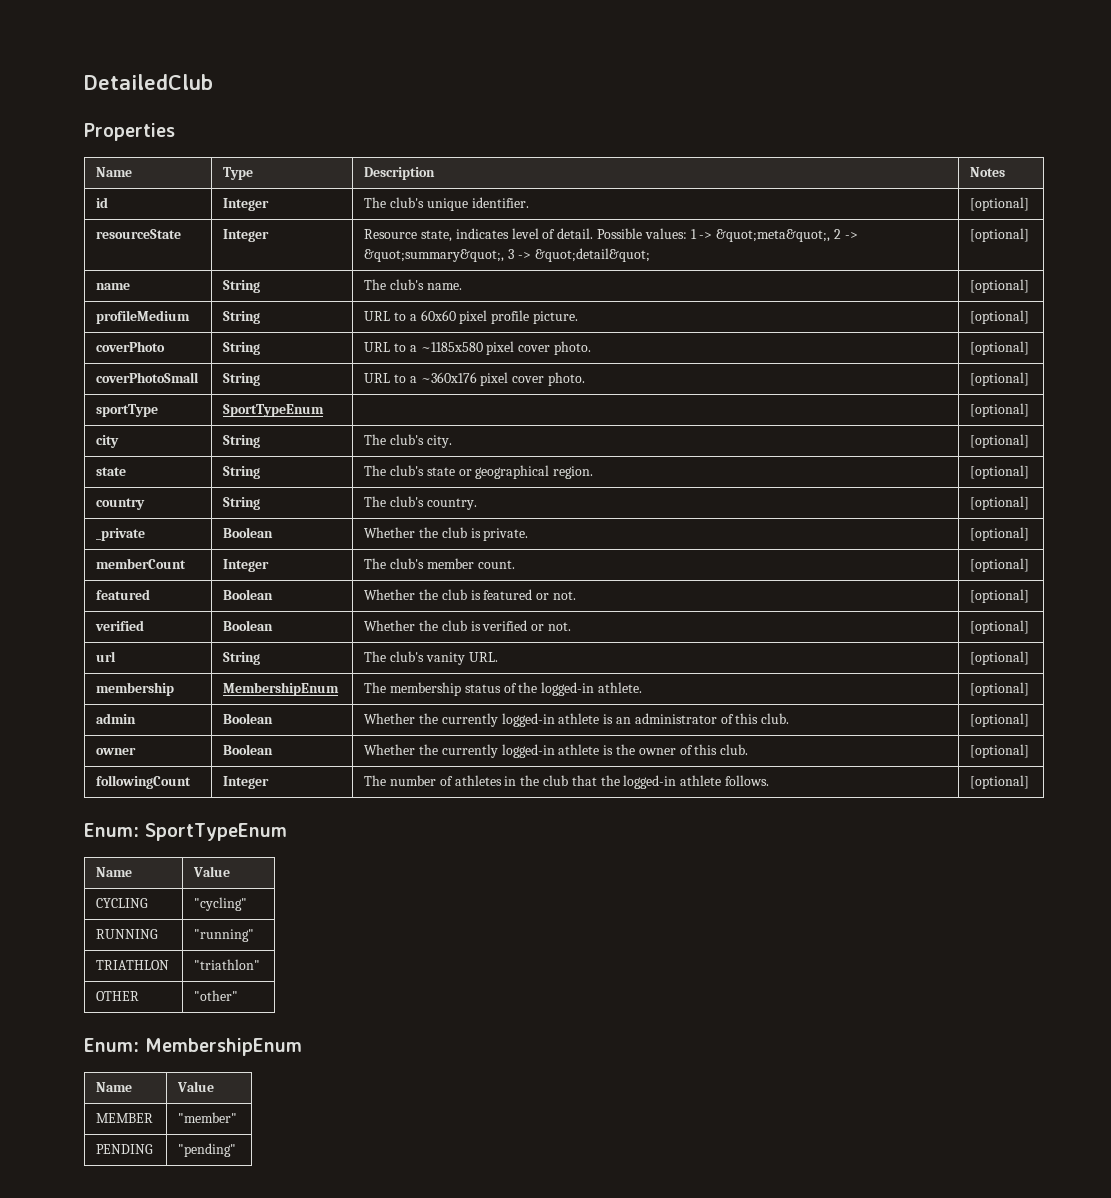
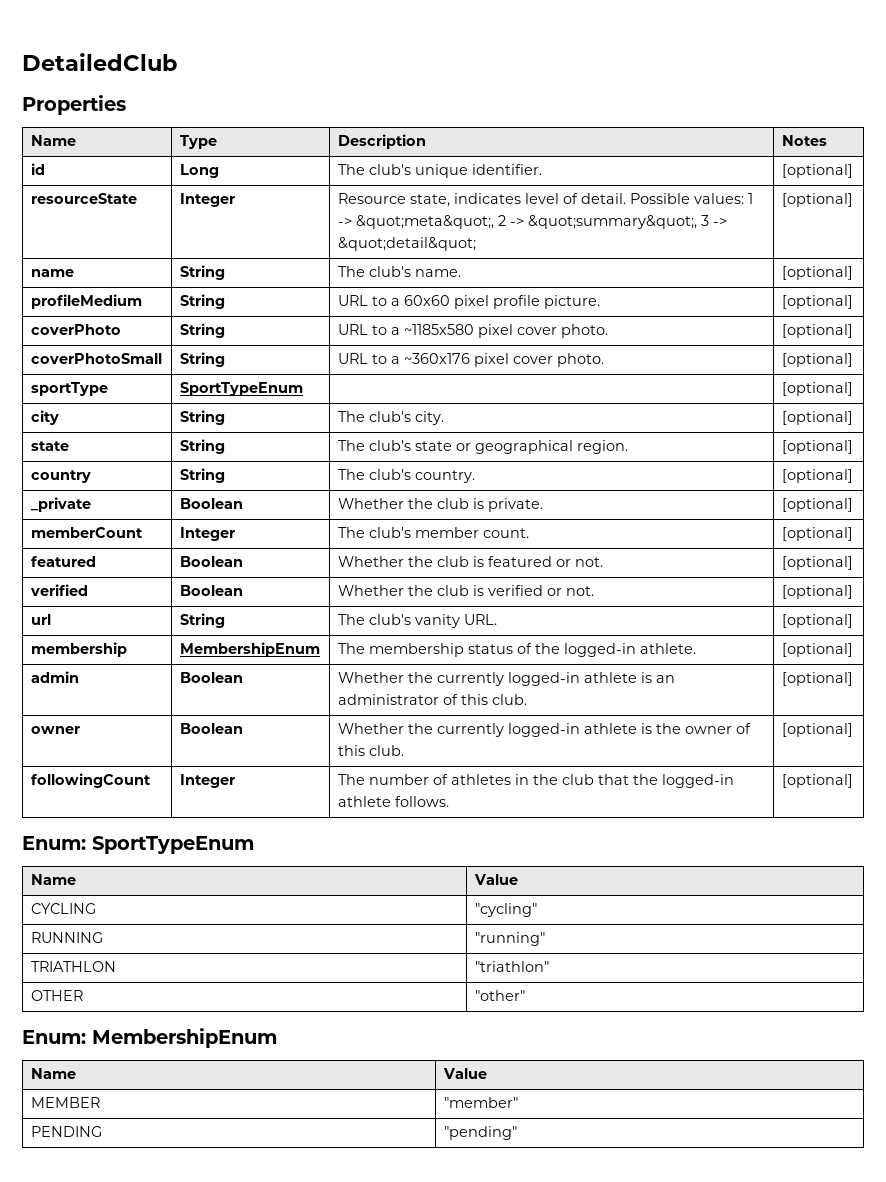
[223,198,270,211] Integer -> [179,164,219,178] Long

